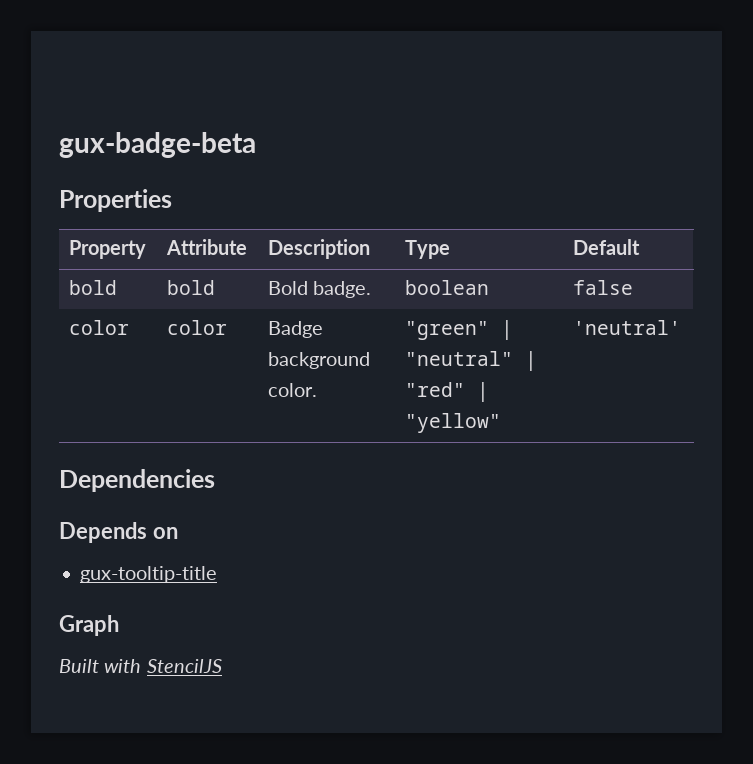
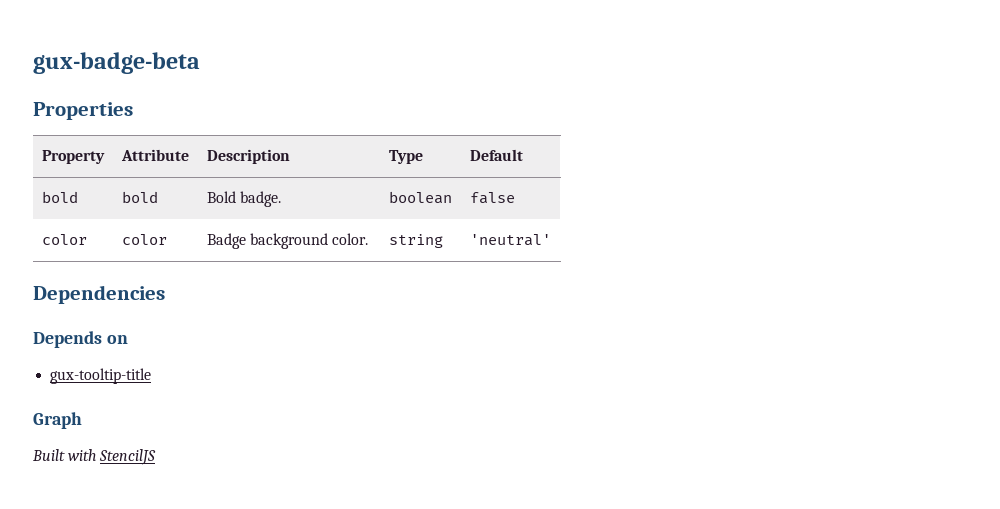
[405,320,514,340] [405,351,538,371] [405,382,490,402] [405,413,502,433] "green" | "neutral" | "red" | "yellow" -> [388,234,443,248] string

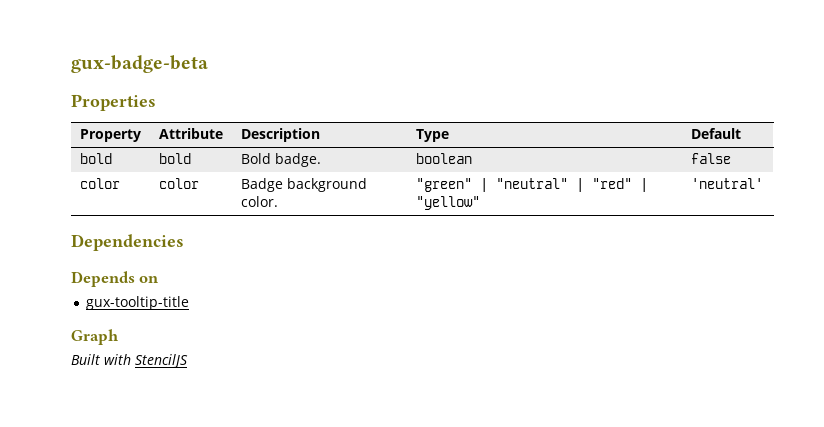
[388,234,443,248] string -> [415,178,648,192] [415,196,480,210] "green" | "neutral" | "red" | "yellow"

